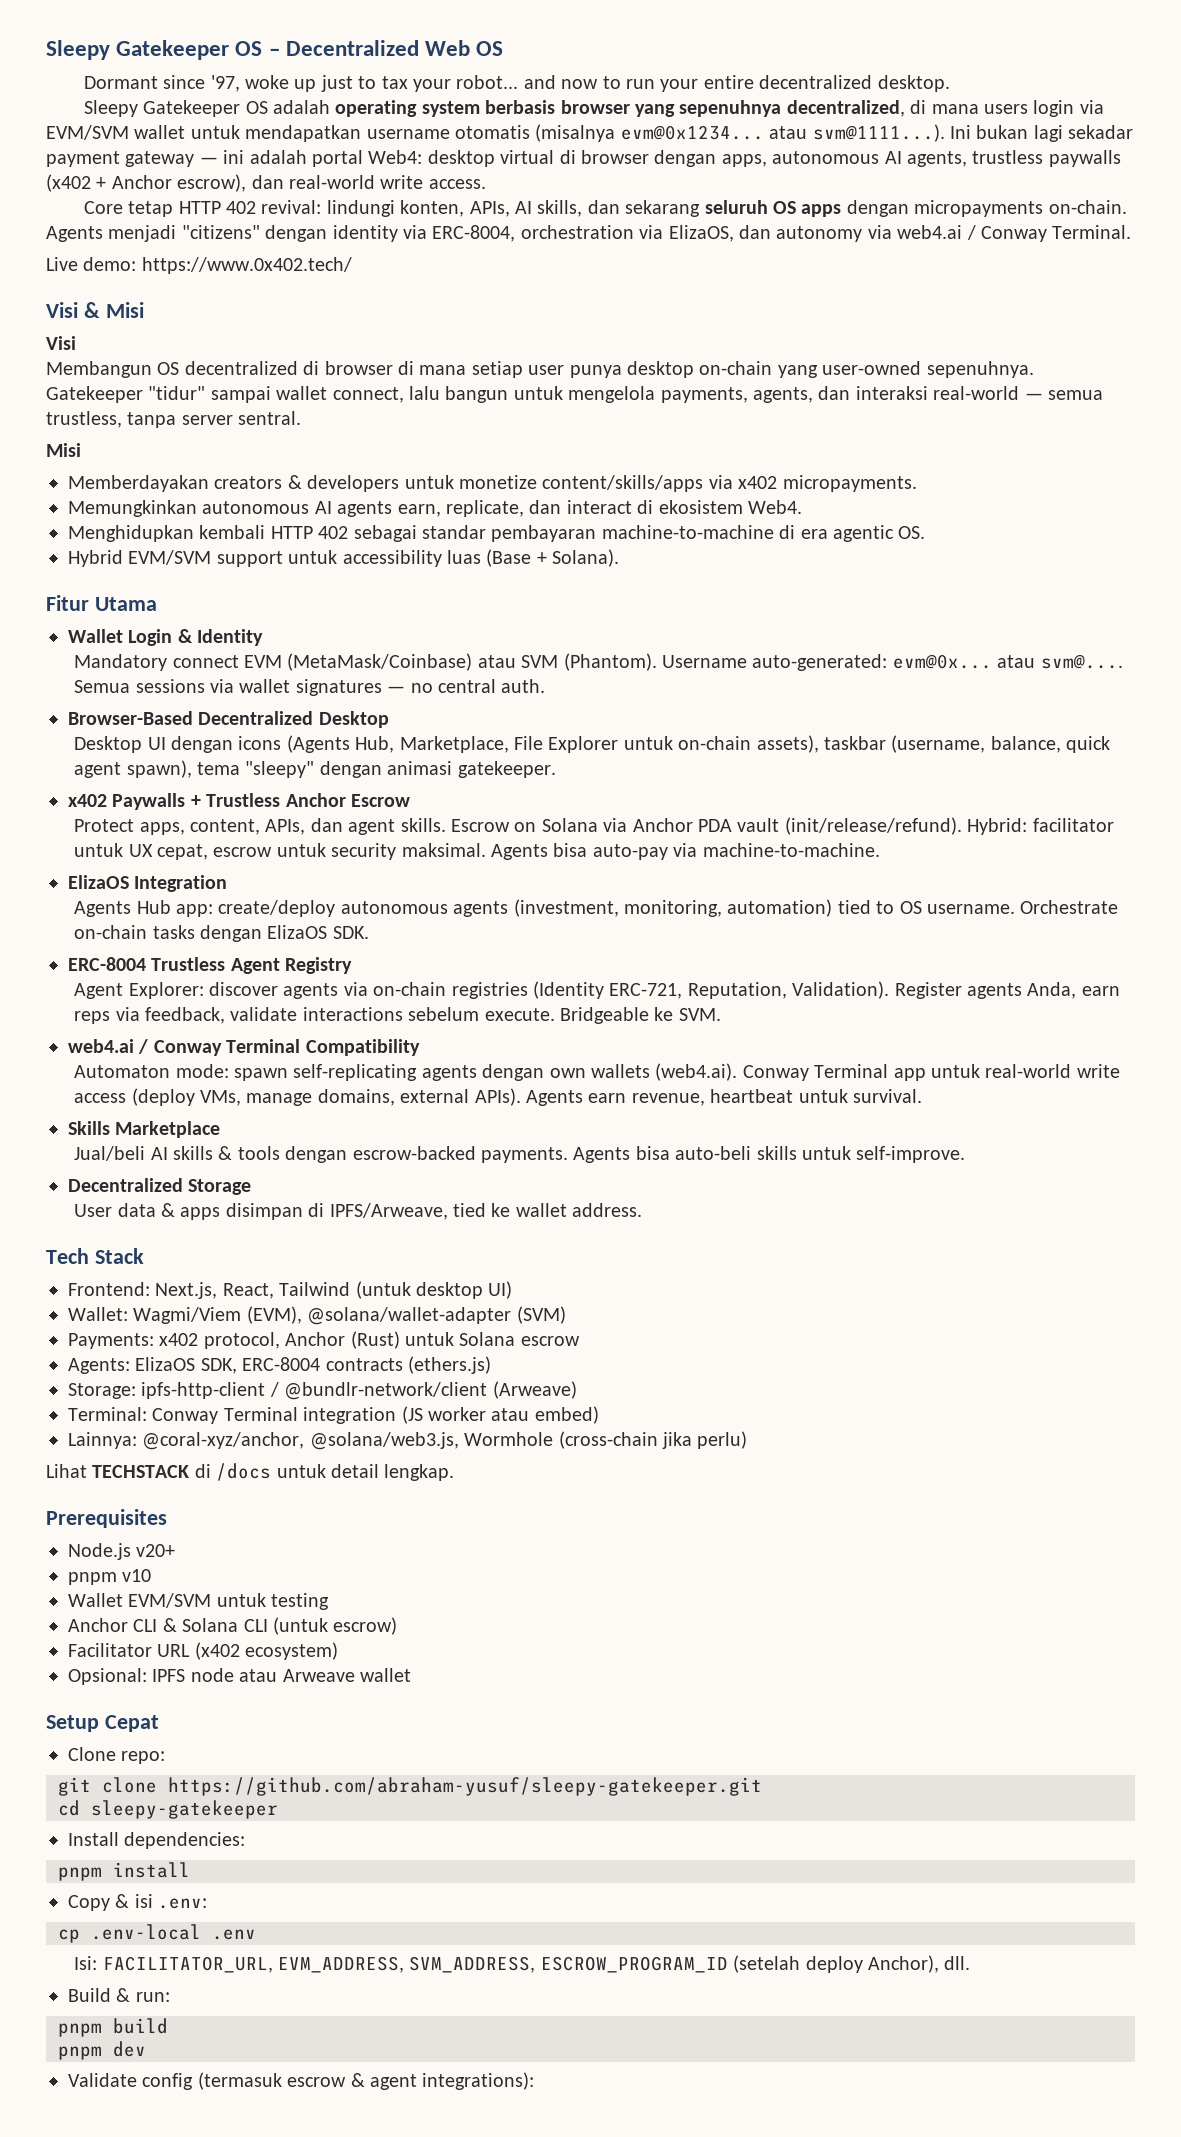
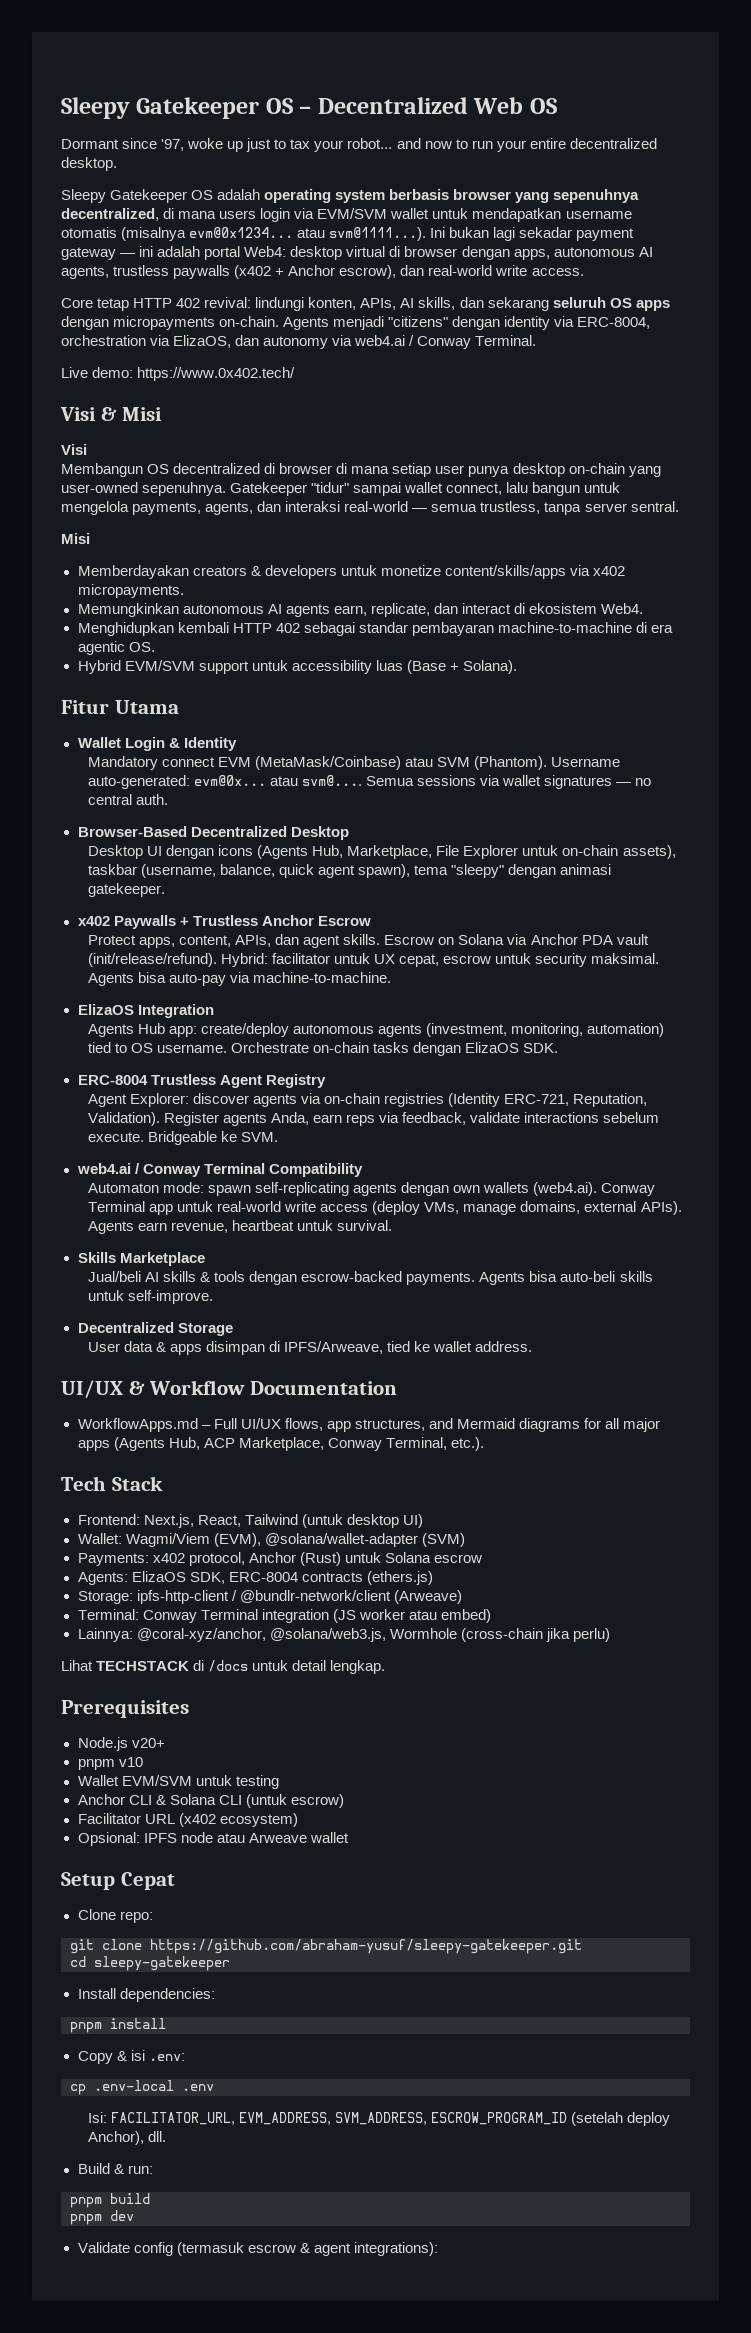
(643, 1210) none -> [61,1380,397,1398] [77,1418,661,1432] [77,1437,484,1451] // UI/UX & Workflow Documentation // WorkflowApps.md – Full UI/UX flows, app structures, and Mermaid diagrams for all major apps (Agents Hub, ACP Marketplace, Conway Terminal, etc.).

